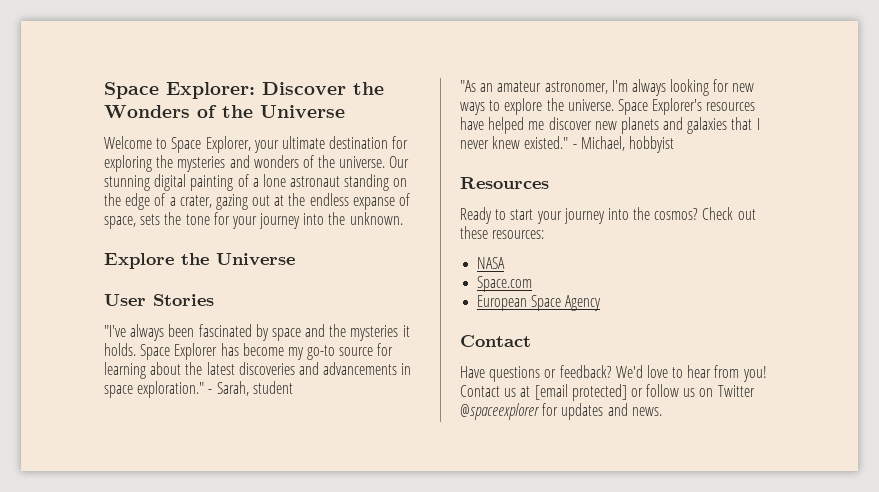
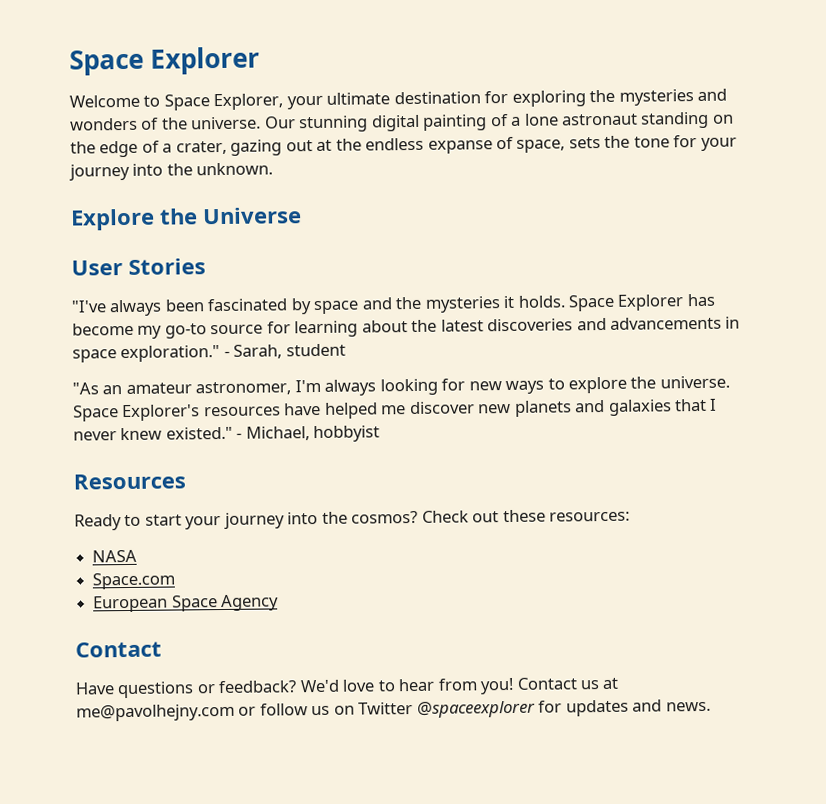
[104,82,384,99] [104,105,345,118] Space Explorer: Discover the Wonders of the Universe -> [69,46,261,76] Space Explorer
[534,384,627,401] [email protected] -> [76,703,235,722] me@pavolhejny.com

